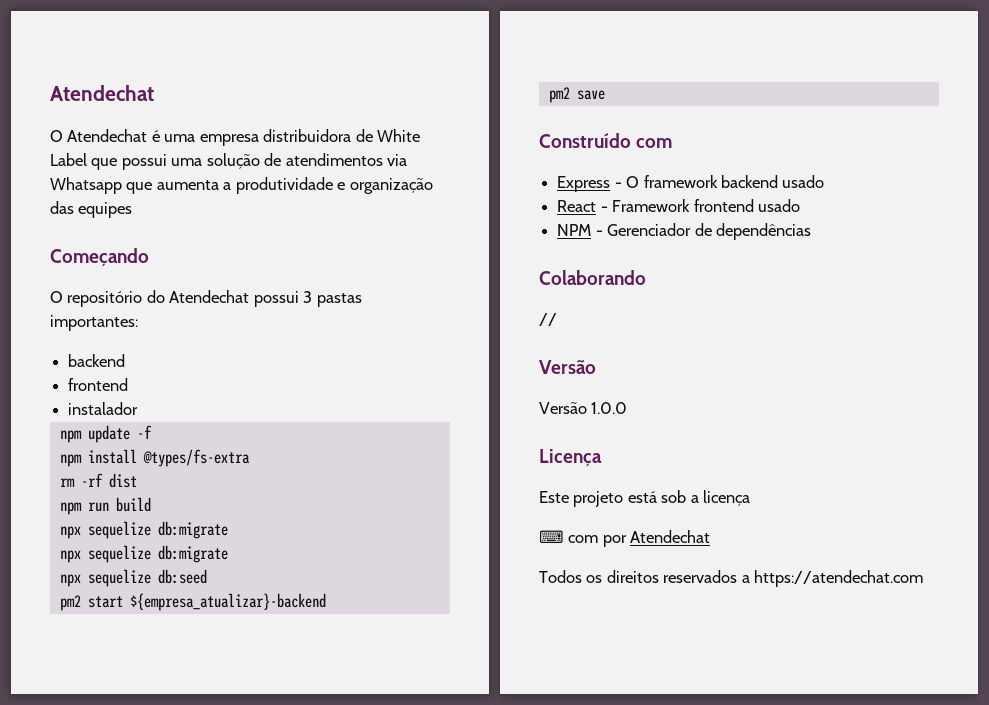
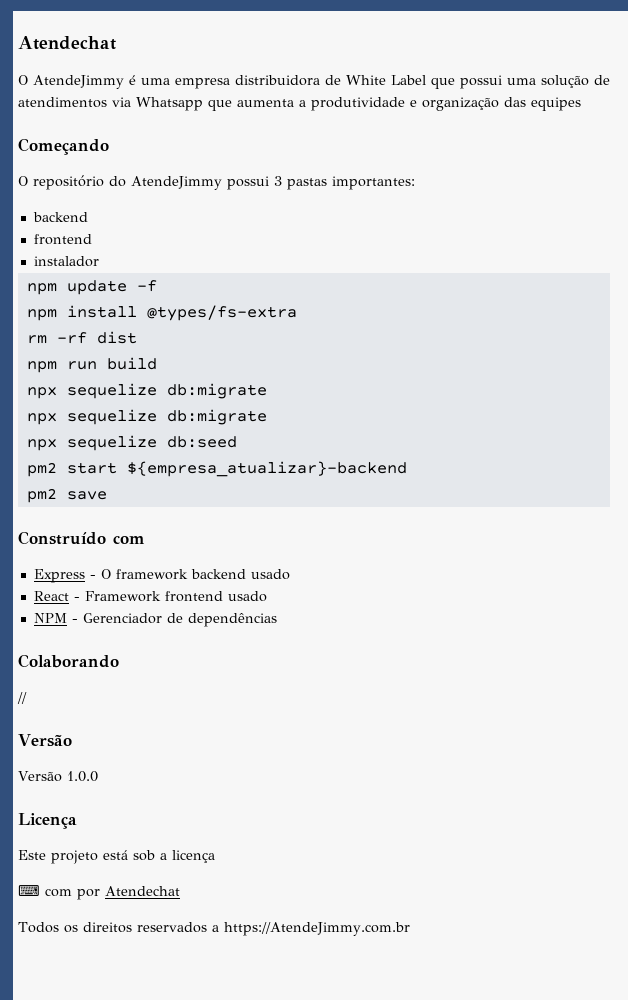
[67,129,148,142] Atendechat -> [33,75,124,89] AtendeJimmy
[169,290,250,303] Atendechat -> [131,176,222,190] AtendeJimmy
[754,570,924,587] https://atendechat.com -> [223,922,410,936] https://AtendeJimmy.com.br

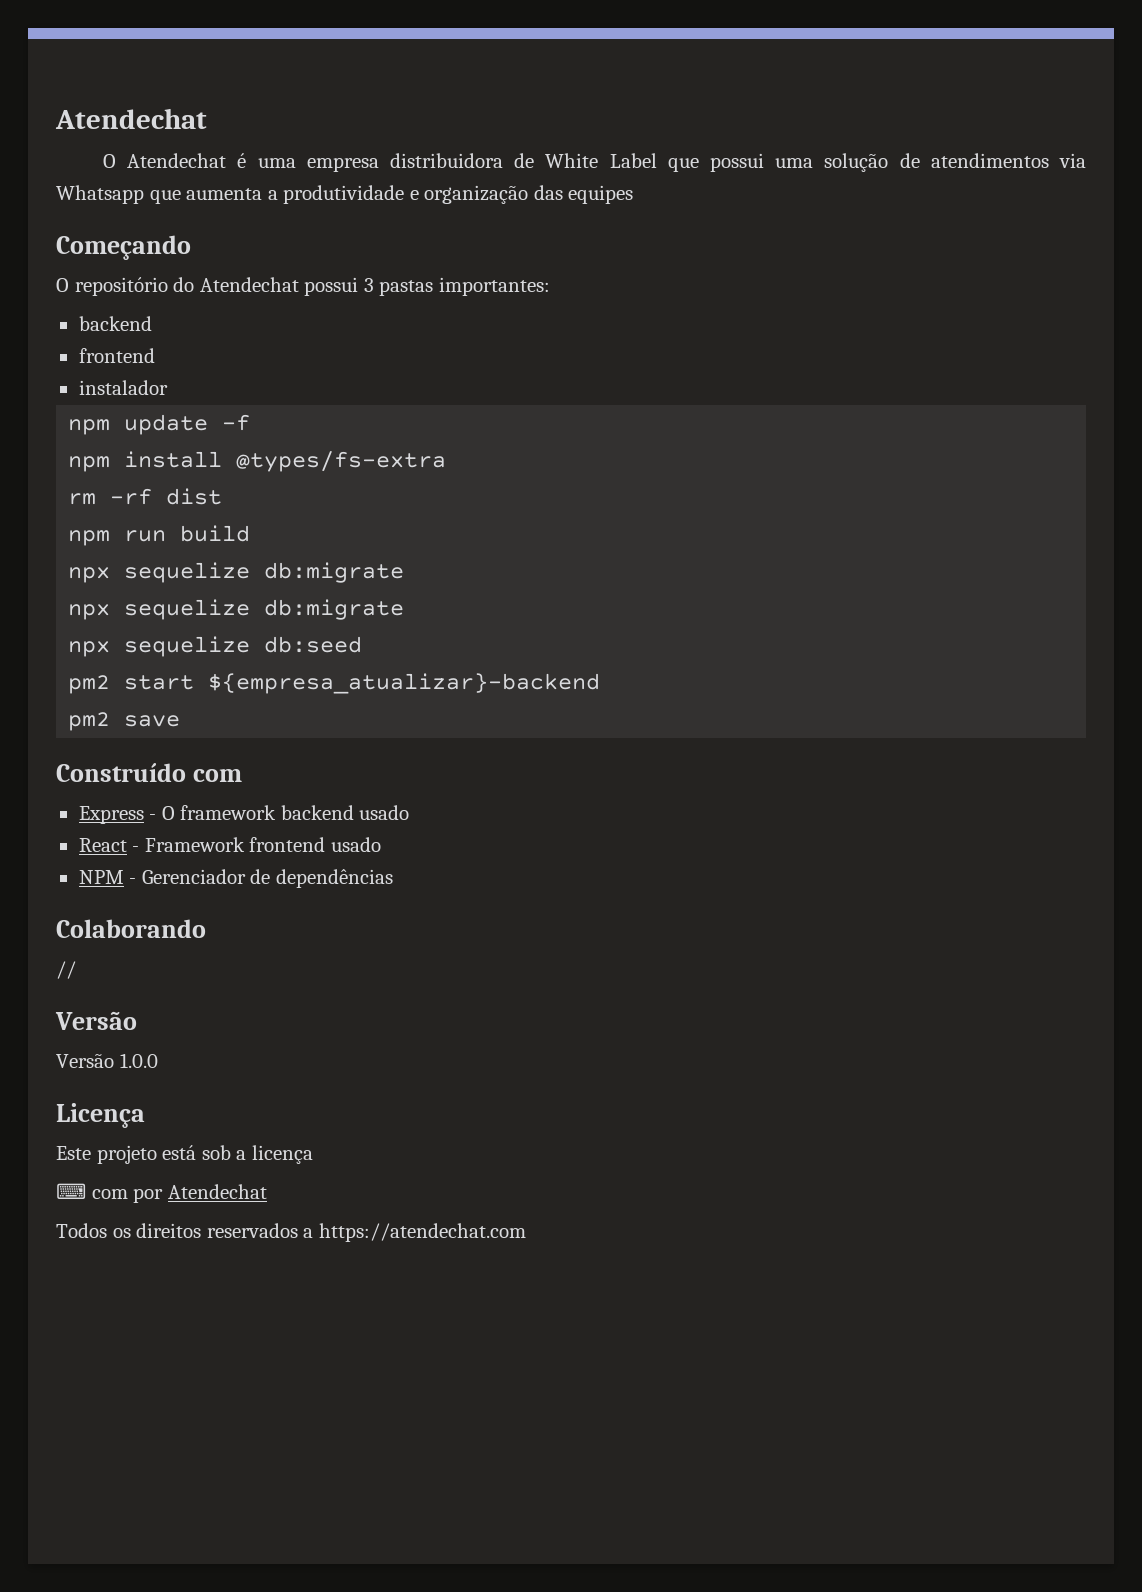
[33,75,124,89] AtendeJimmy -> [127,153,227,168] Atendechat
[131,176,222,190] AtendeJimmy -> [199,277,299,292] Atendechat
[223,922,410,936] https://AtendeJimmy.com.br -> [318,1223,526,1242] https://atendechat.com

